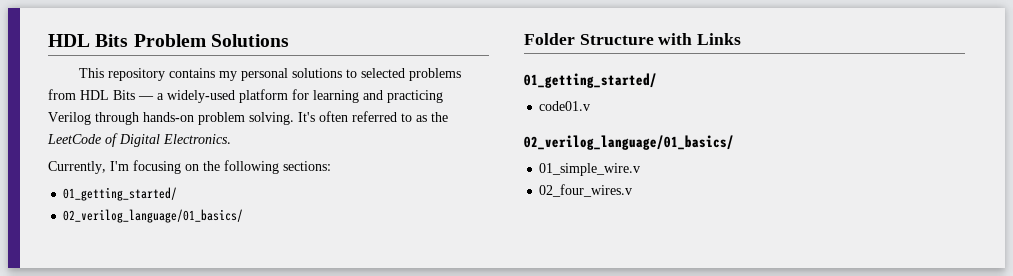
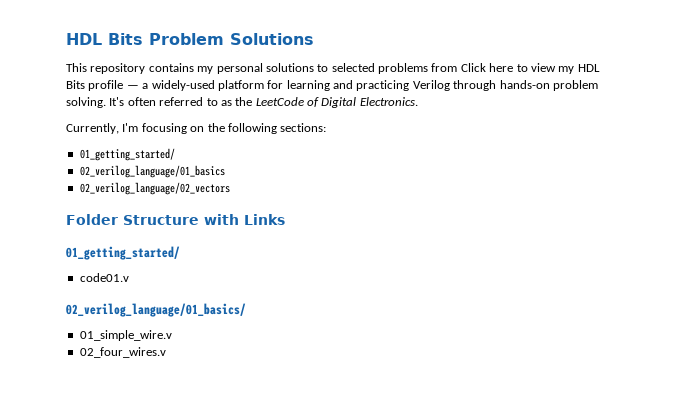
[80,90,135,100] HDL Bits -> [460,63,600,74] [66,80,124,91] Click here to view my HDL Bits profile
[63,209,244,223] 02_verilog_language/01_basics/ -> [79,165,225,178] [79,182,230,195] 02_verilog_language/01_basics // 02_verilog_language/02_vectors

